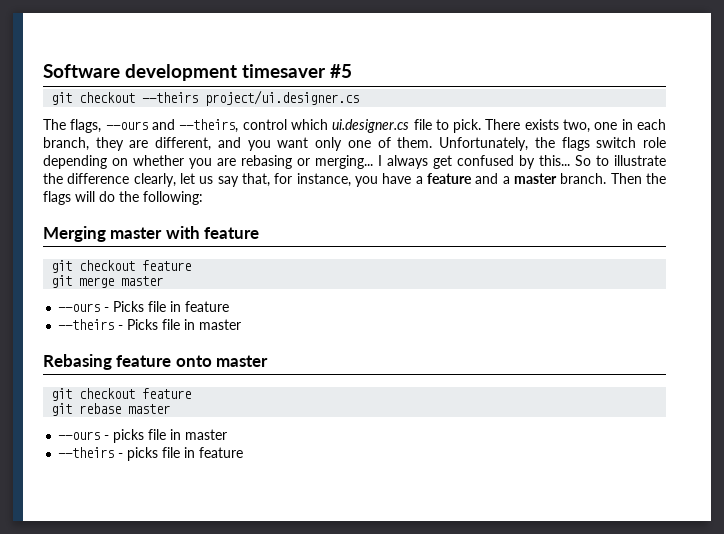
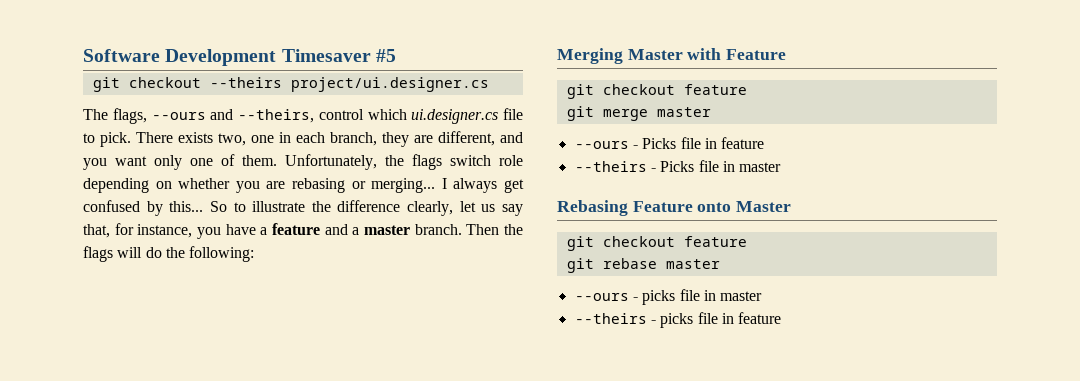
[125,64,327,81] development timesaver -> [165,49,371,66] Development Timesaver
[110,226,260,239] master with feature -> [627,48,787,60] Master with Feature
[116,355,269,367] feature onto master -> [632,201,792,212] Feature onto Master

